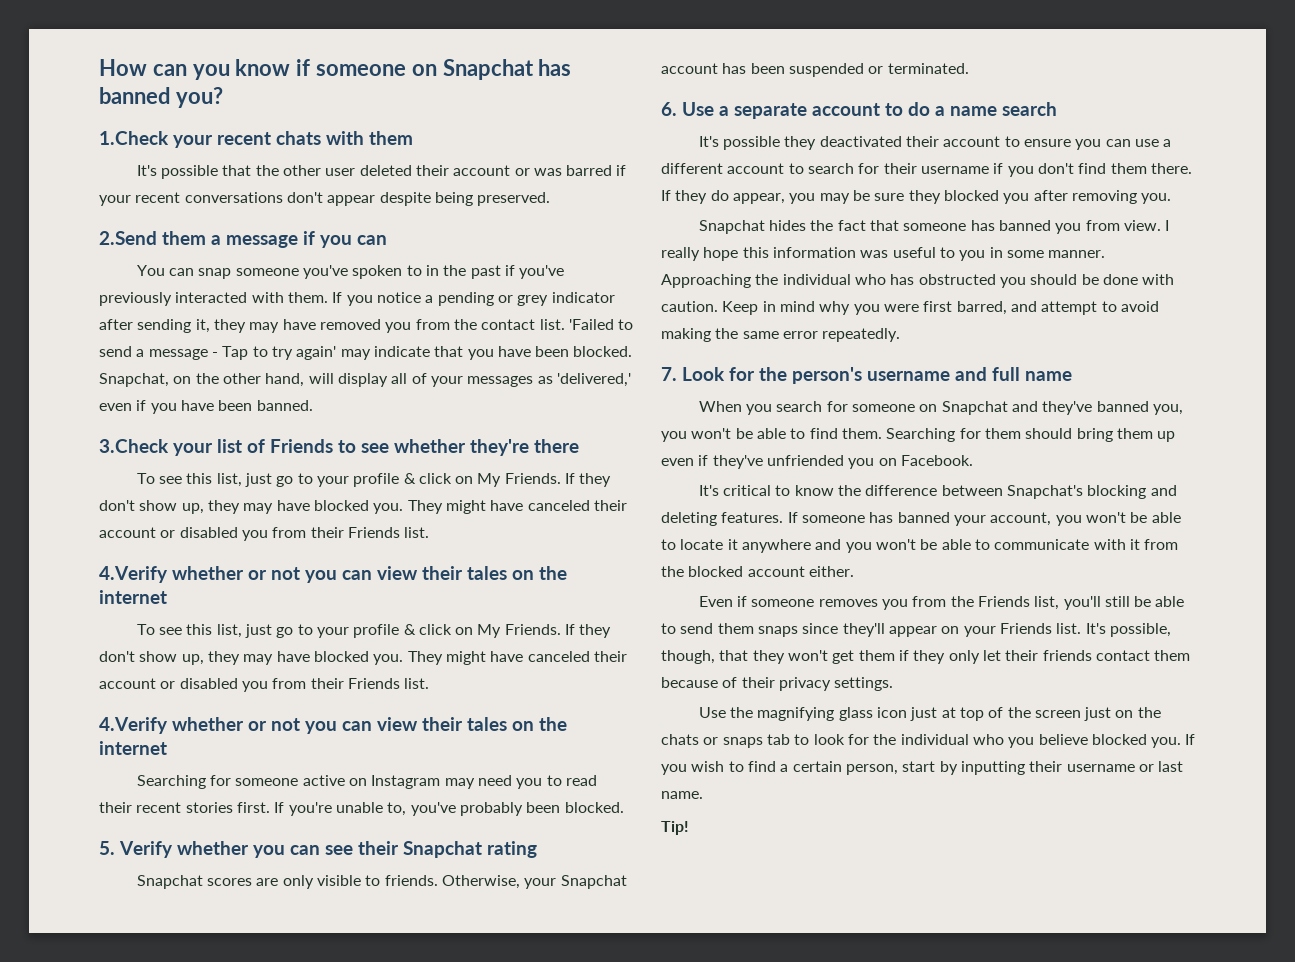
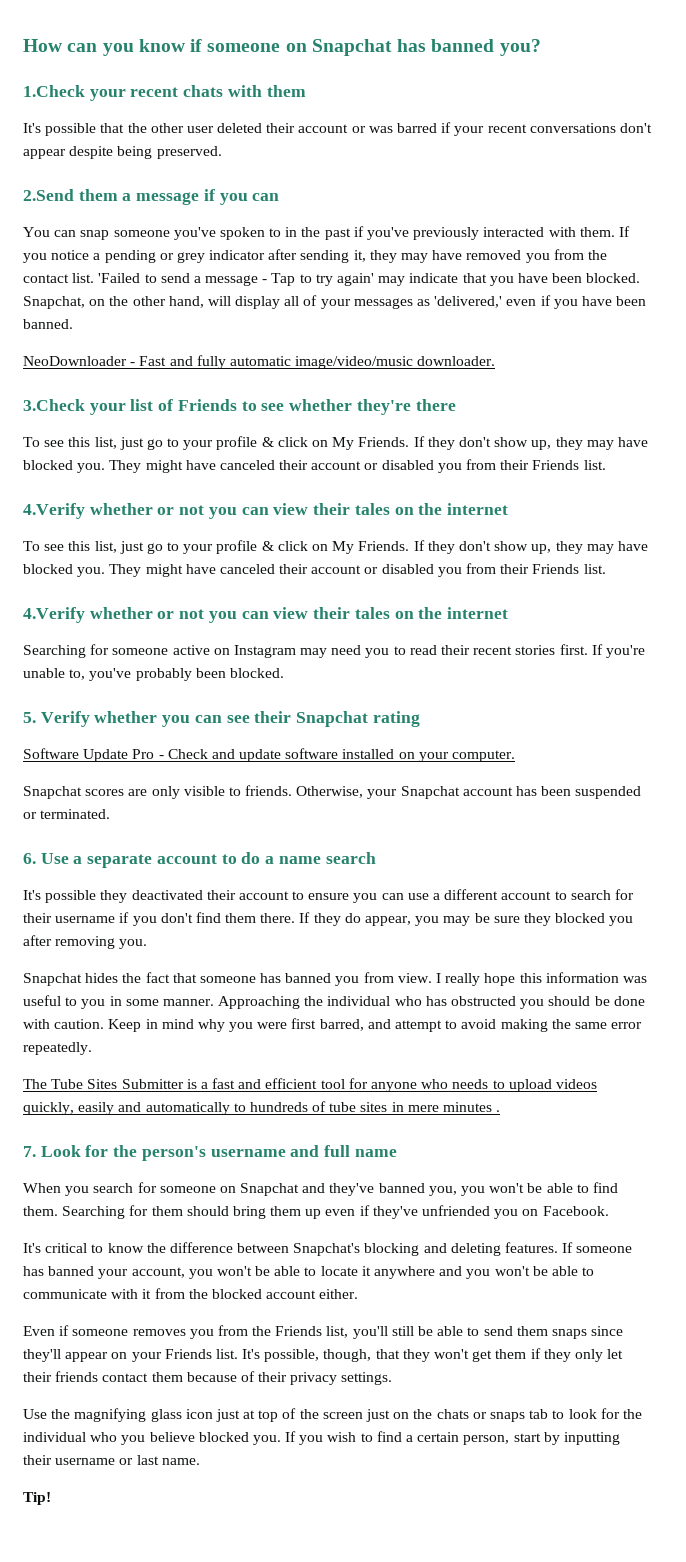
(313, 405) none -> [23,355,496,369] // NeoDownloader - Fast and fully automatic image/video/music downloader.
(537, 849) none -> [23,748,516,762] // Software Update Pro - Check and update software installed on your computer.
(901, 335) none -> [23,1078,597,1092] [23,1101,501,1115] // The Tube Sites Submitter is a fast and efficient tool for anyone who needs to upload videos quickly, easily and automatically to hundreds of tube sites in mere minutes .

